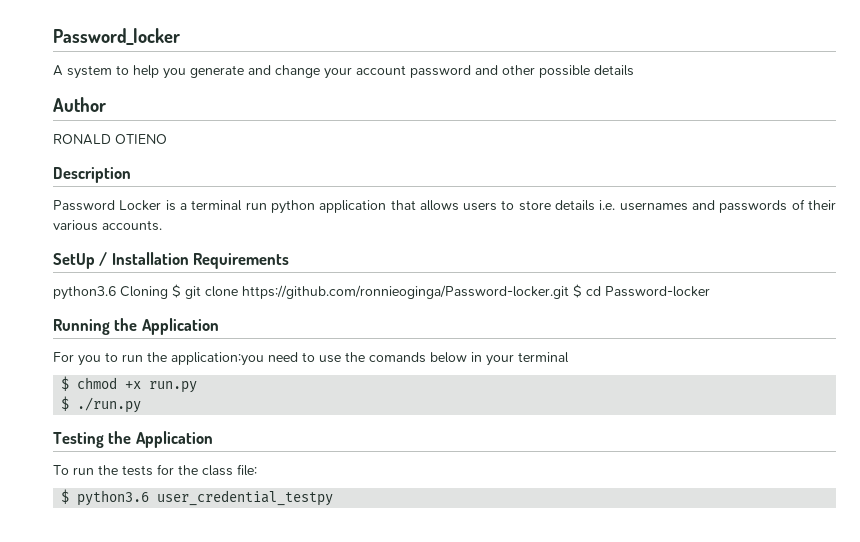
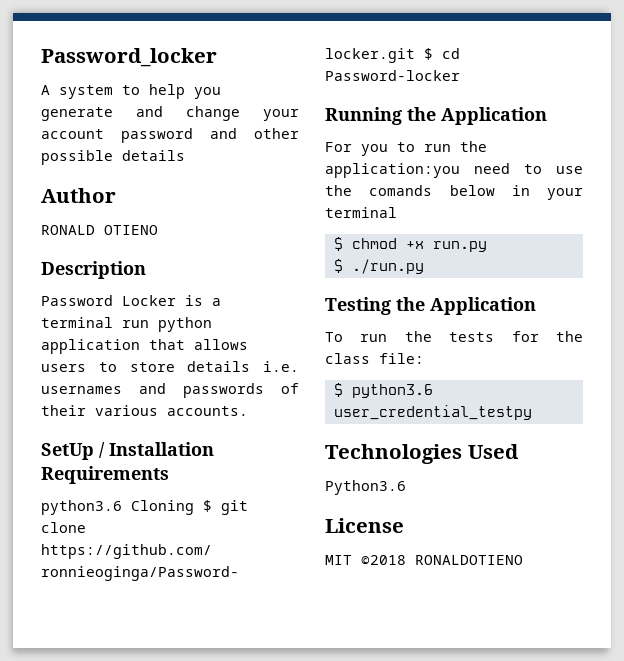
(334, 498) none -> [325,444,519,464] [325,480,406,495] [325,518,404,533] [325,555,523,565] // Technologies Used // Python3.6 // License // MIT ©2018 RONALDOTIENO

